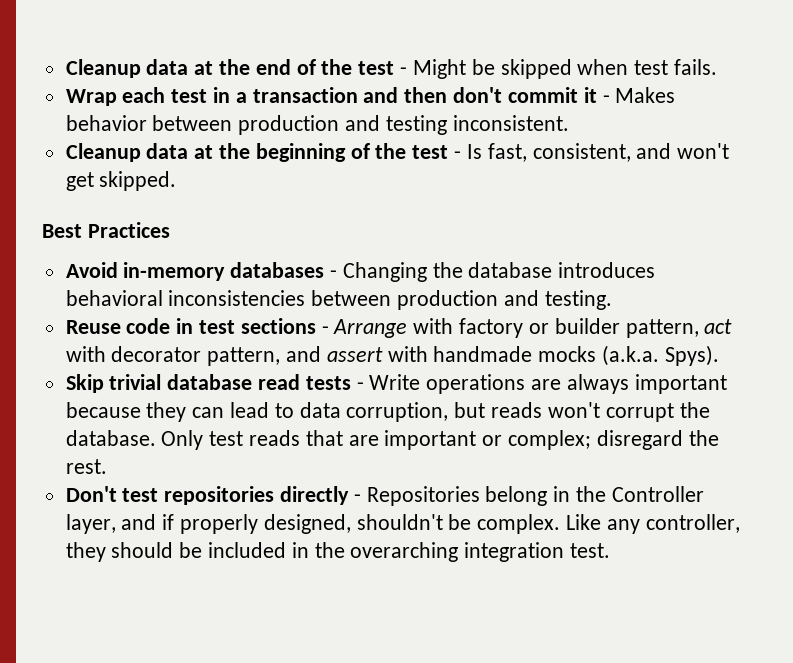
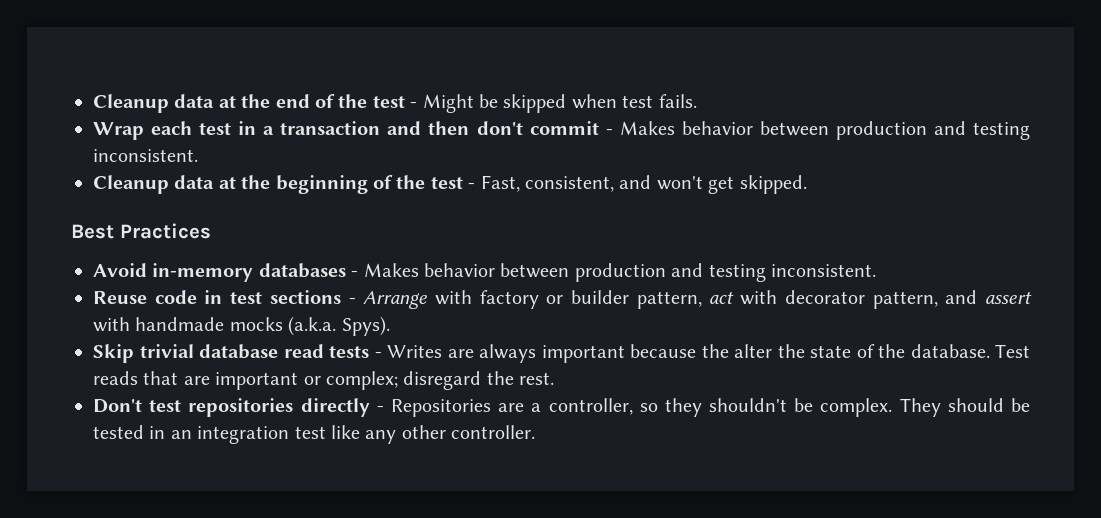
[583,87,597,103] it -> (599, 128) none
[466,143,527,162] Is fast, -> [480,175,520,192] Fast,
[342,262,656,282] [65,290,612,310] Changing the database introduces behavioral inconsistencies between production and testing. -> [363,263,876,282] Makes behavior between production and testing inconsistent.
[369,374,526,394] Write operations -> [387,345,442,358] Writes
[146,402,710,422] [65,430,244,450] they can lead to data corruption, but reads won't corrupt the database. Only test -> [701,344,1030,358] the alter the state of the database. Test
[485,486,704,506] [65,514,740,534] [65,542,611,562] belong in the Controller layer, and if properly designed, shouldn't be complex. Like any controller, they should be included in the overarching integration test. -> [498,398,1030,417] [93,425,536,444] are a controller, so they shouldn't be complex. They should be tested in an integration test like any other controller.

